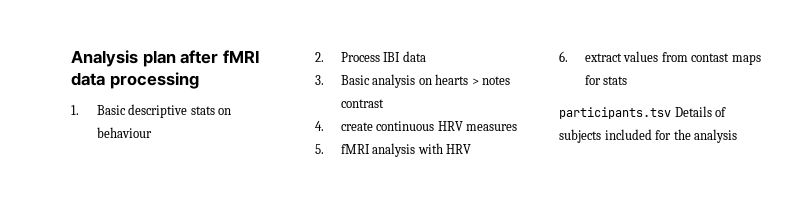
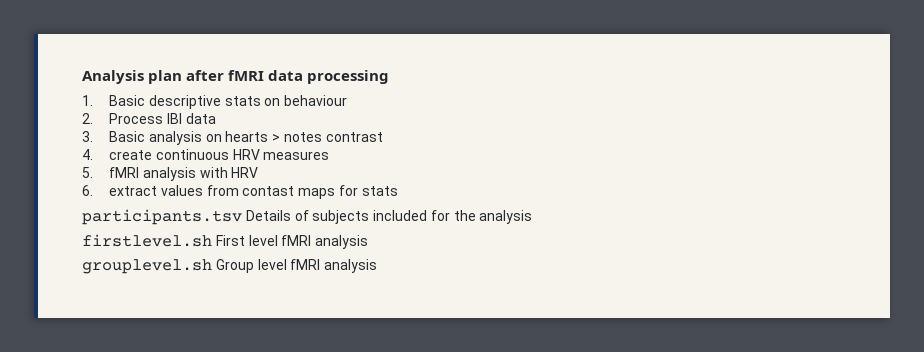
(738, 136) none -> [82,234,369,249] [82,259,378,274] // firstlevel.sh First level fMRI analysis // grouplevel.sh Group level fMRI analysis

